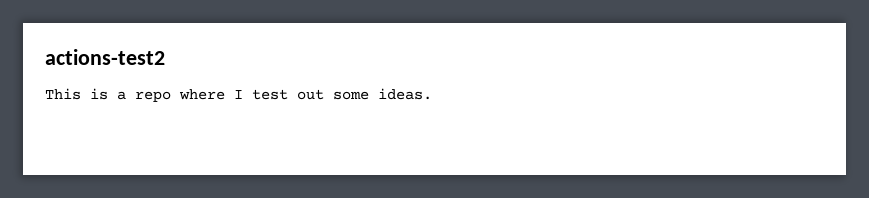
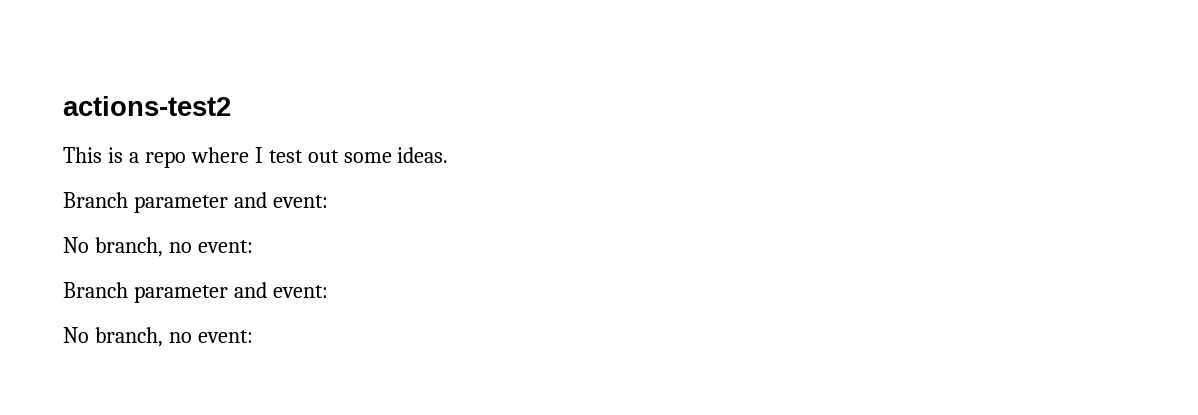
(432, 94) none -> [63,192,328,213] [63,237,253,257] [63,282,328,303] [63,327,253,347] // Branch parameter and event: // No branch, no event: // Branch parameter and event: // No branch, no event:

